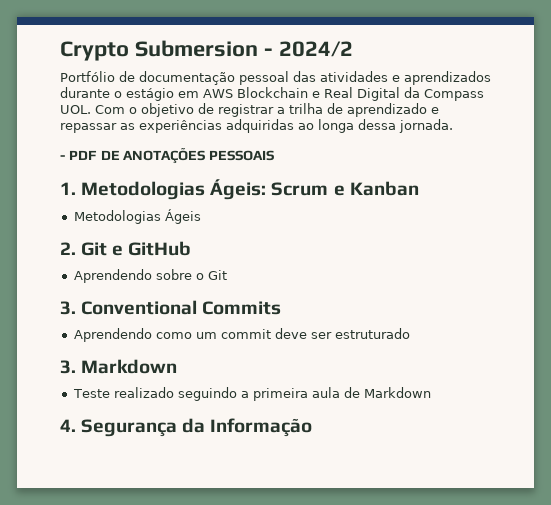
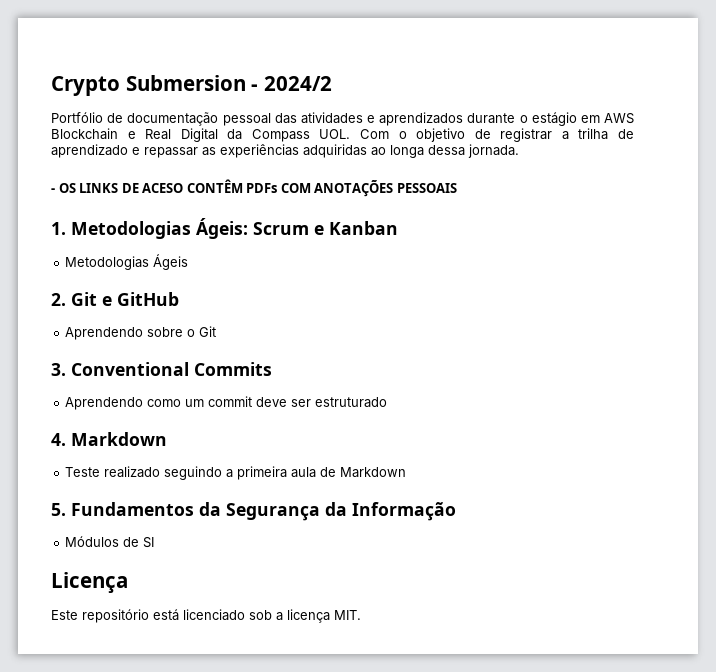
[68,150,120,160] PDF DE -> [58,179,311,193] OS LINKS DE ACESO CONTÊM PDFs COM
[60,360,76,374] 3. -> [51,433,66,446] 4.
[60,419,76,432] 4. -> [51,502,221,516] 5. Fundamentos da
(313, 427) none -> [65,536,155,548] [51,572,128,593] [51,609,361,623] // Módulos de SI // Licença // Este repositório está licenciado sob a licença MIT.

